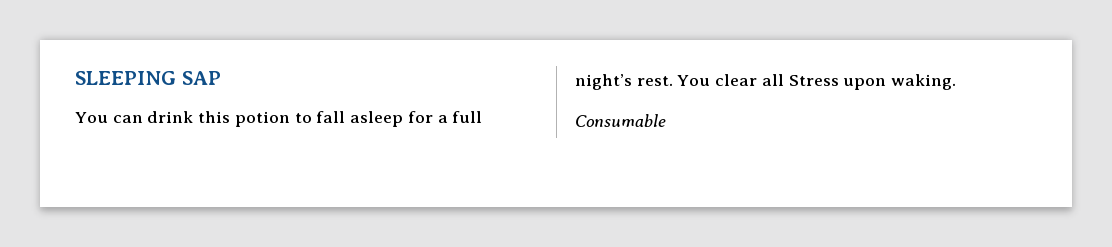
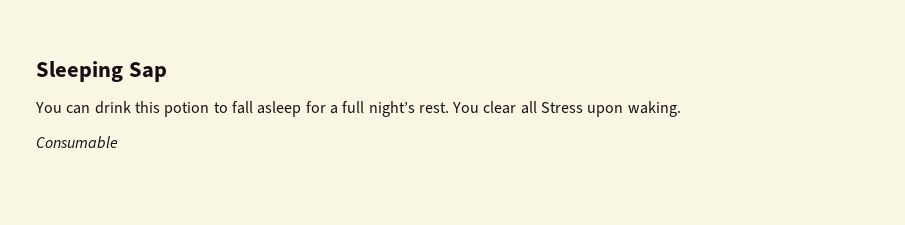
[75,71,221,85] SLEEPING SAP -> [36,61,168,82] Sleeping Sap

